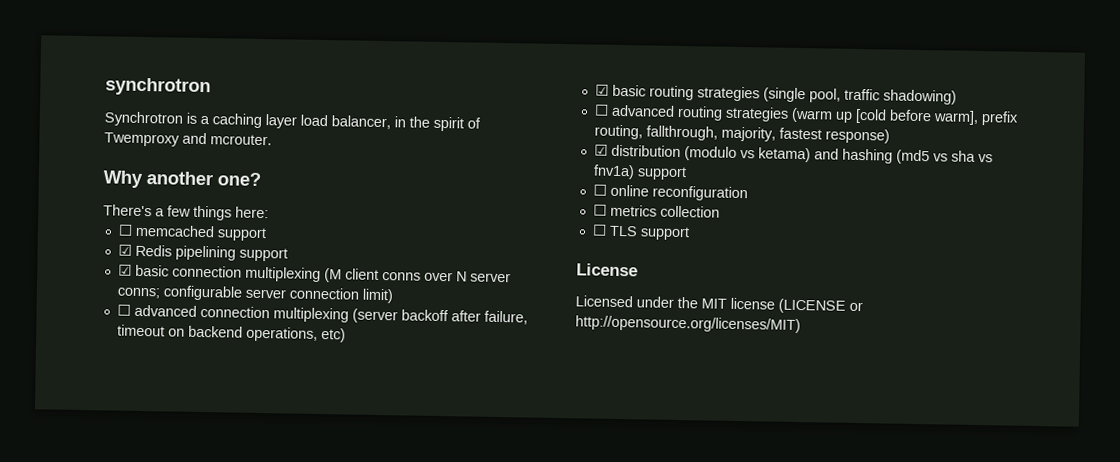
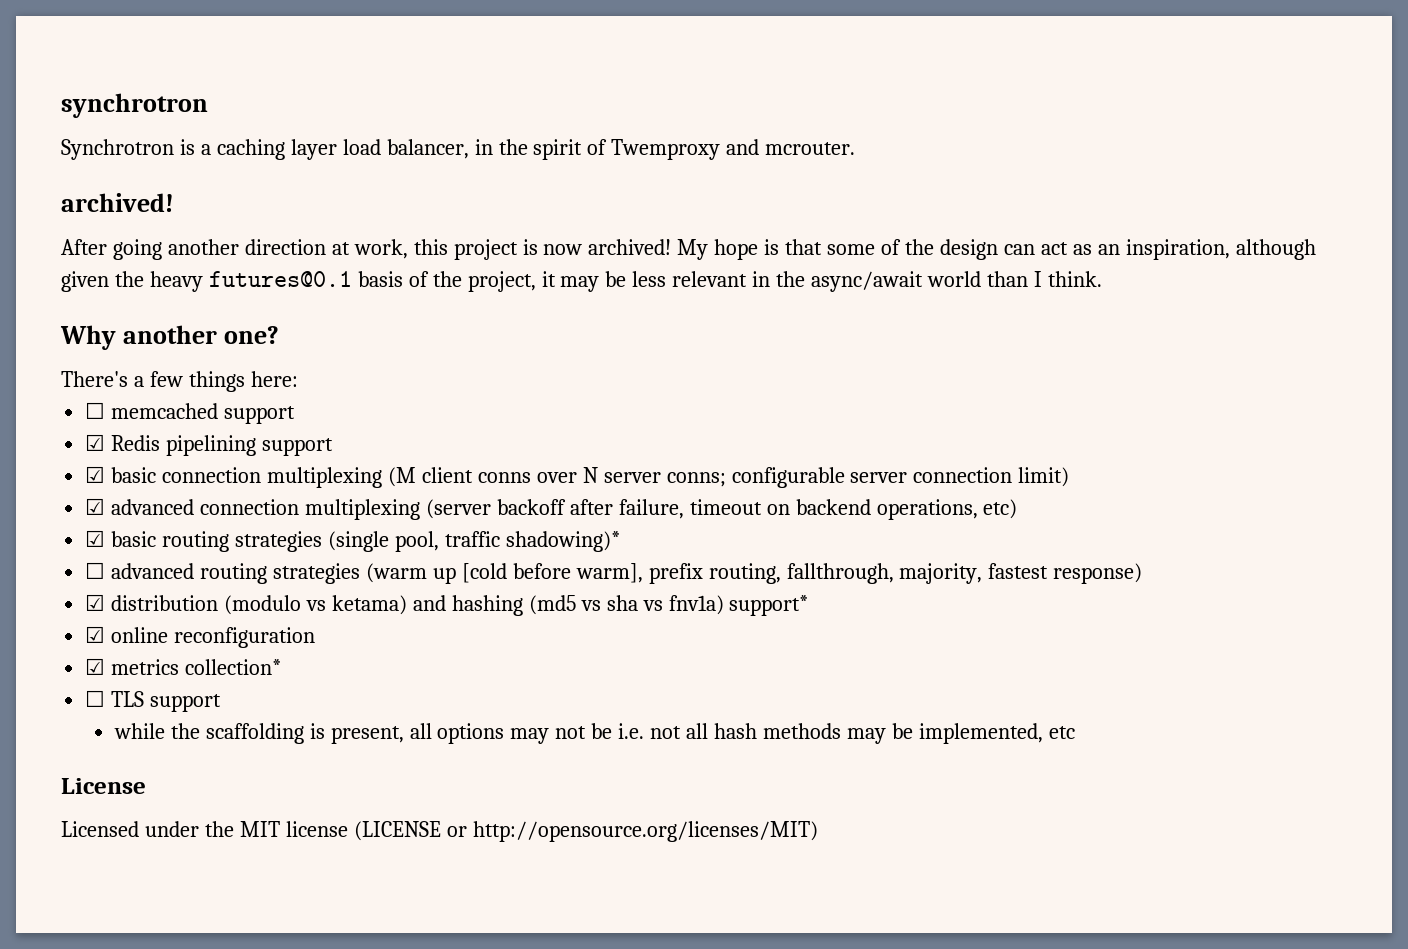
(272, 140) none -> [61,193,174,212] [61,239,1316,260] [61,271,1102,292] // archived! // After going another direction at work, this project is now archived! My hope is that some of the design can act as an inspiration, although given the heavy futures@0.1 basis of the project, it may be less relevant in the async/await world than I think.
[116,304,131,316] ☐ -> [85,498,106,515] ☑
[882,89,957,105] shadowing) -> [505,531,620,552] shadowing)*
[636,166,687,181] [592,184,607,196] support // ☐ -> [729,595,809,616] [85,626,106,643] support* // ☑
[592,204,720,218] ☐ metrics collection -> [85,658,282,675] ☑ metrics collection*
(690, 233) none -> [113,723,1075,744] // while the scaffolding is present, all options may not be i.e. not all hash methods may be implemented, etc

